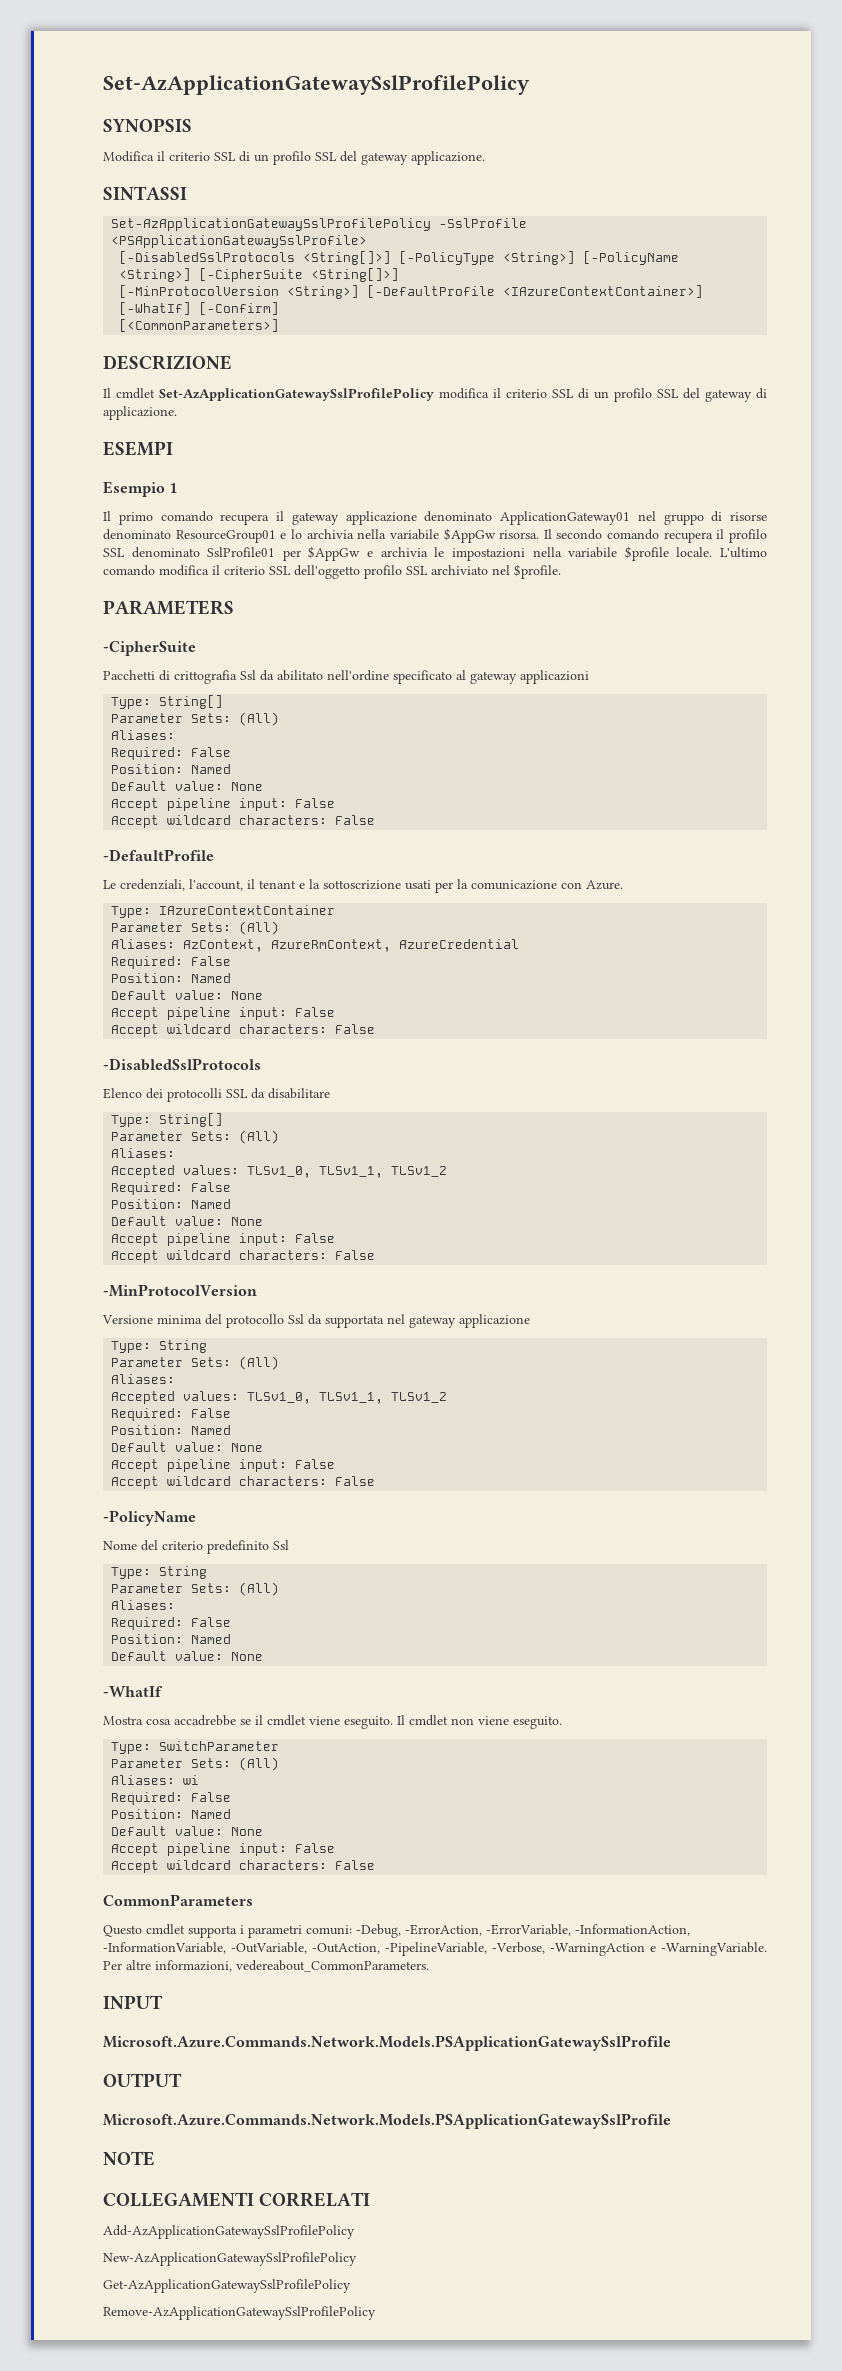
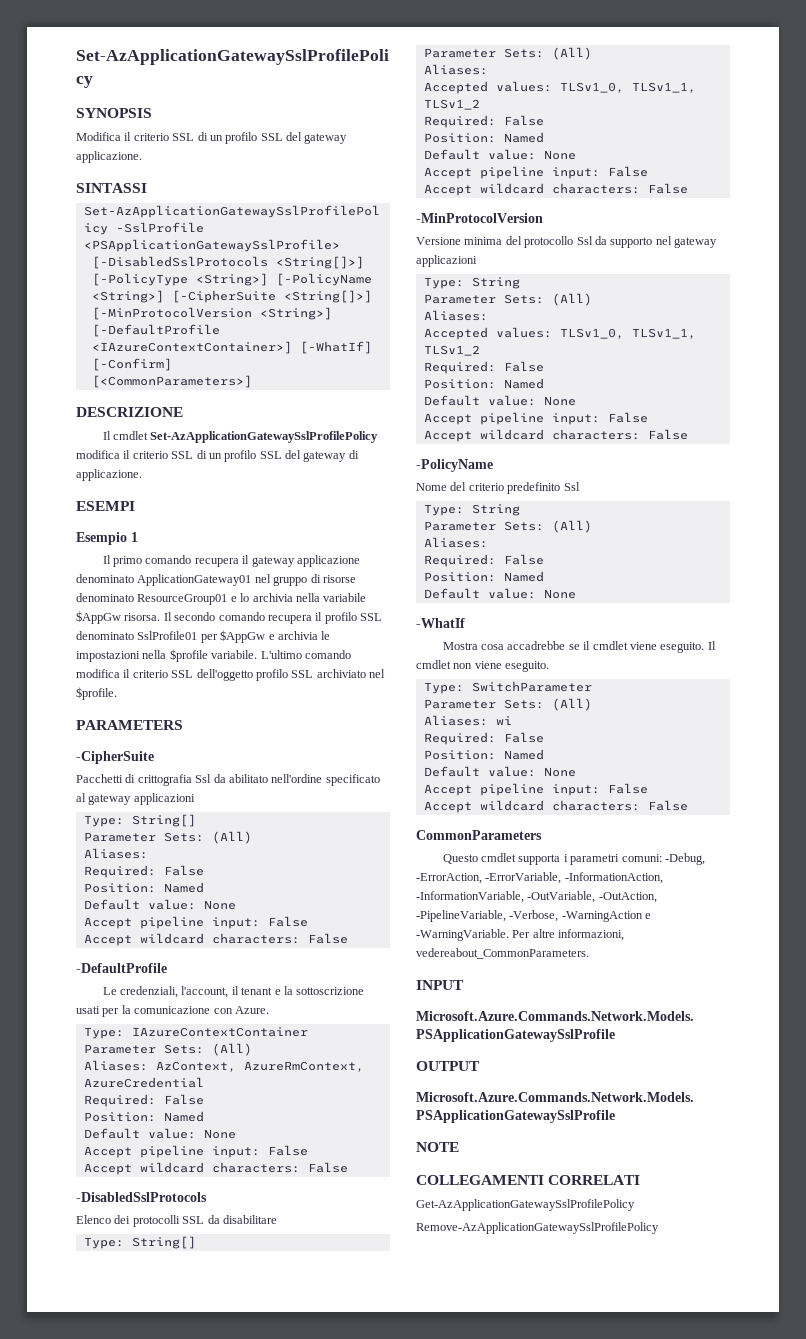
[568,546,713,561] variabile $profile locale. -> [169,649,258,662] $profile variabile.
[325,1315,384,1328] supportata -> [610,237,653,248] supporto
[459,1314,530,1328] applicazione -> [416,255,477,267] applicazioni
[103,2225,355,2239] [103,2252,357,2266] // Add-AzApplicationGatewaySslProfilePolicy // New-AzApplicationGatewaySslProfilePolicy -> (641, 1180) none

